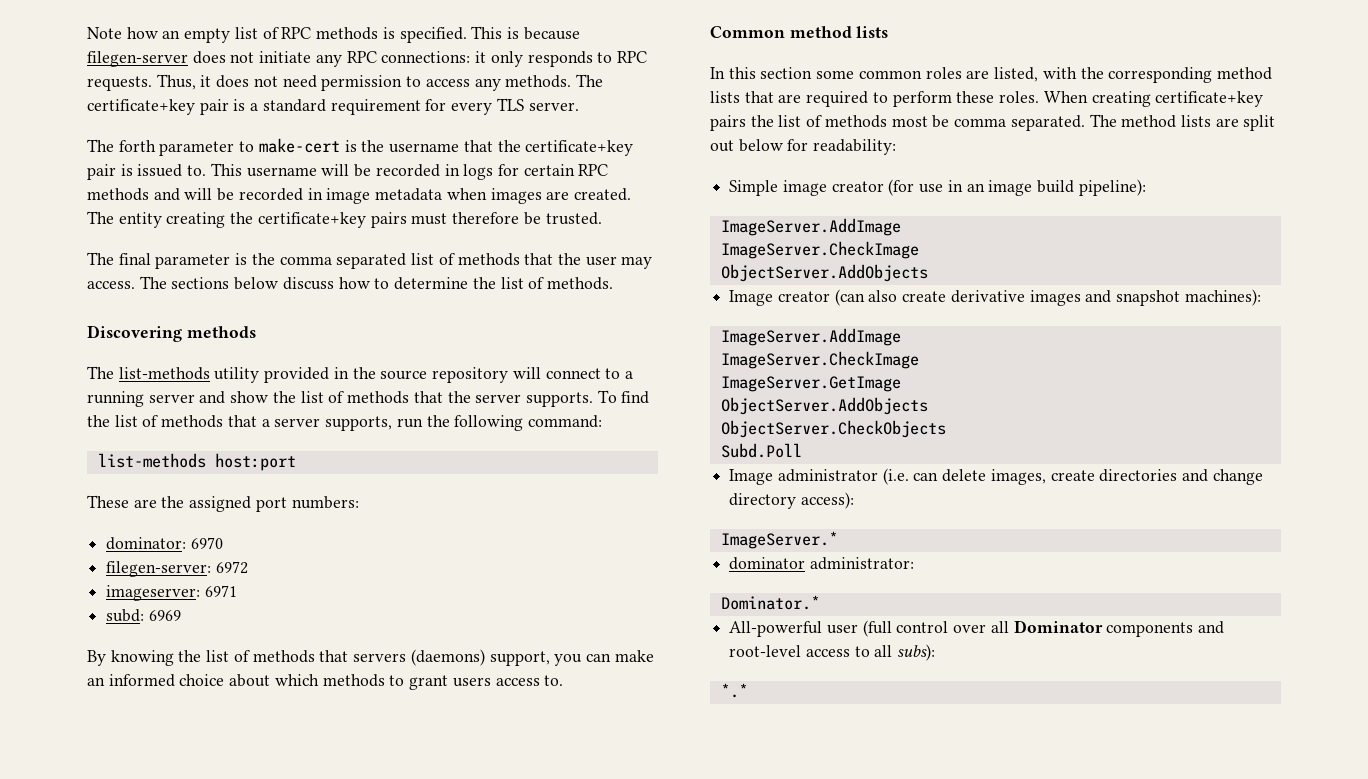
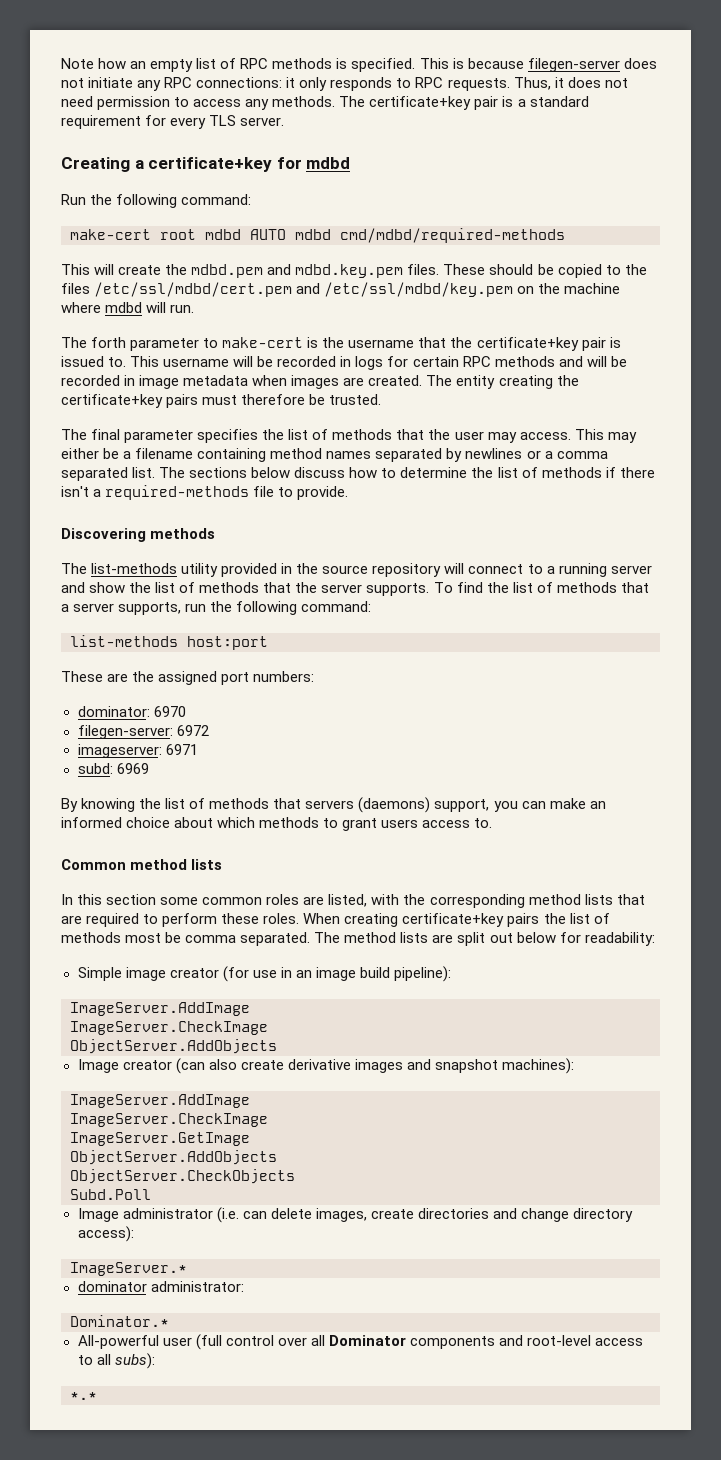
(579, 106) none -> [61,157,351,172] [61,194,252,208] [70,228,565,243] [61,264,647,278] [61,282,621,297] [61,302,195,313] // Creating a certificate+key for mdbd // Run the following command: // make-cert root mdbd AUTO mdbd cmd/mdbd/required-methods // This will create the mdbd.pem and mdbd.key.pem files. These should be copied to the files /etc/ssl/mdbd/cert.pem and /etc/ssl/mdbd/key.pem on the machine where mdbd will run.
[235,253,407,269] is the comma separated -> [197,429,285,443] specifies the
(135, 285) none -> [574,429,637,443] [61,448,608,462] [61,467,156,481] This may either be a filename containing method names separated by newlines or a comma separated list.
[546,277,613,290] methods. -> [541,467,655,478] [61,485,349,500] methods if there isn't a required-methods file to provide.

